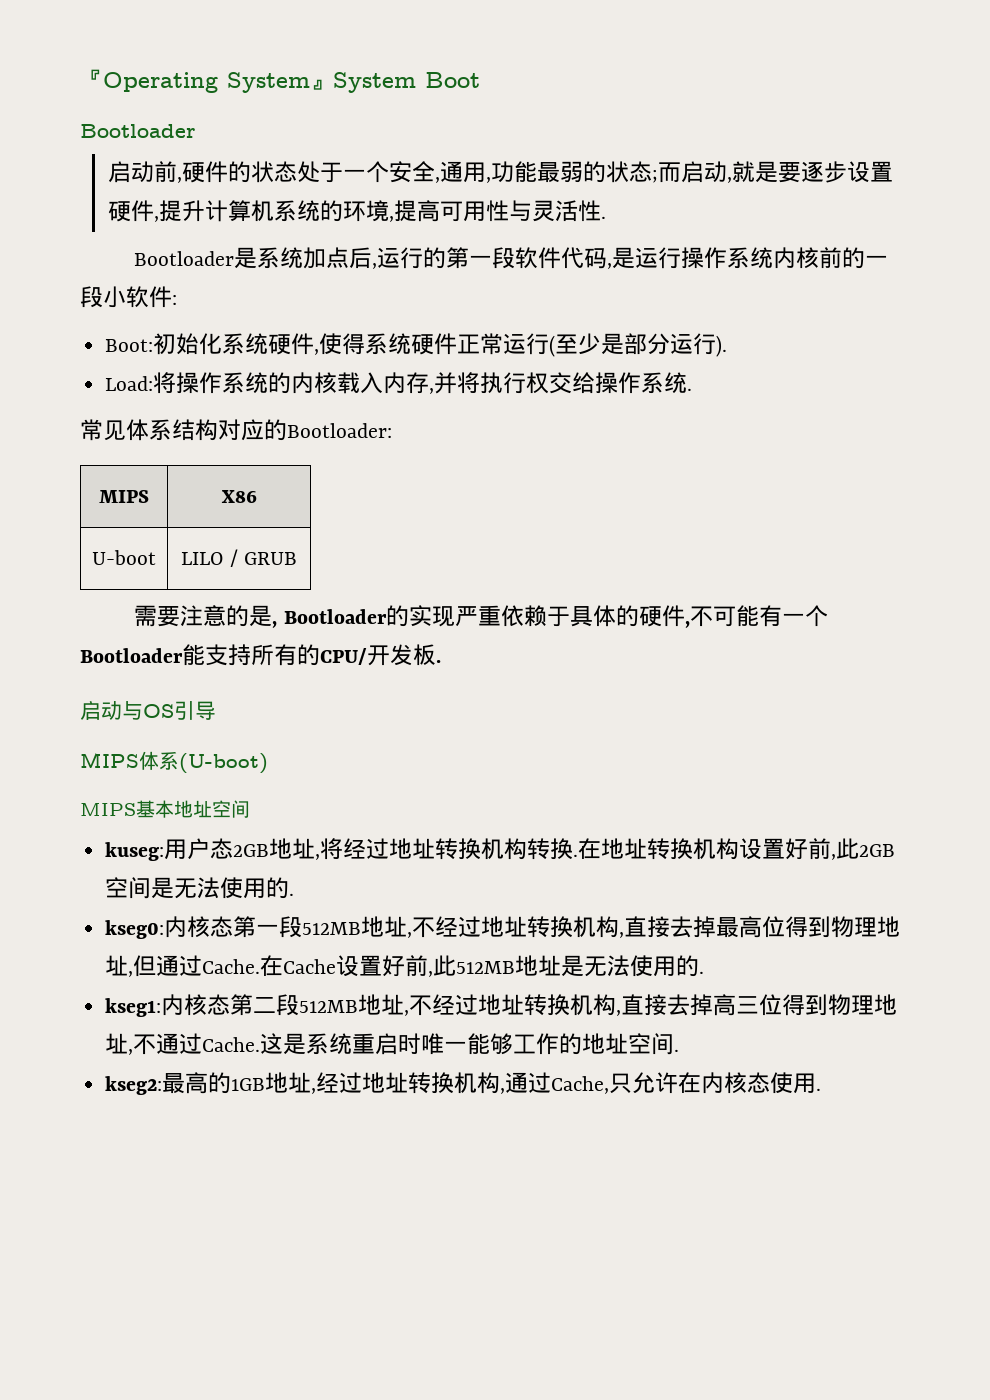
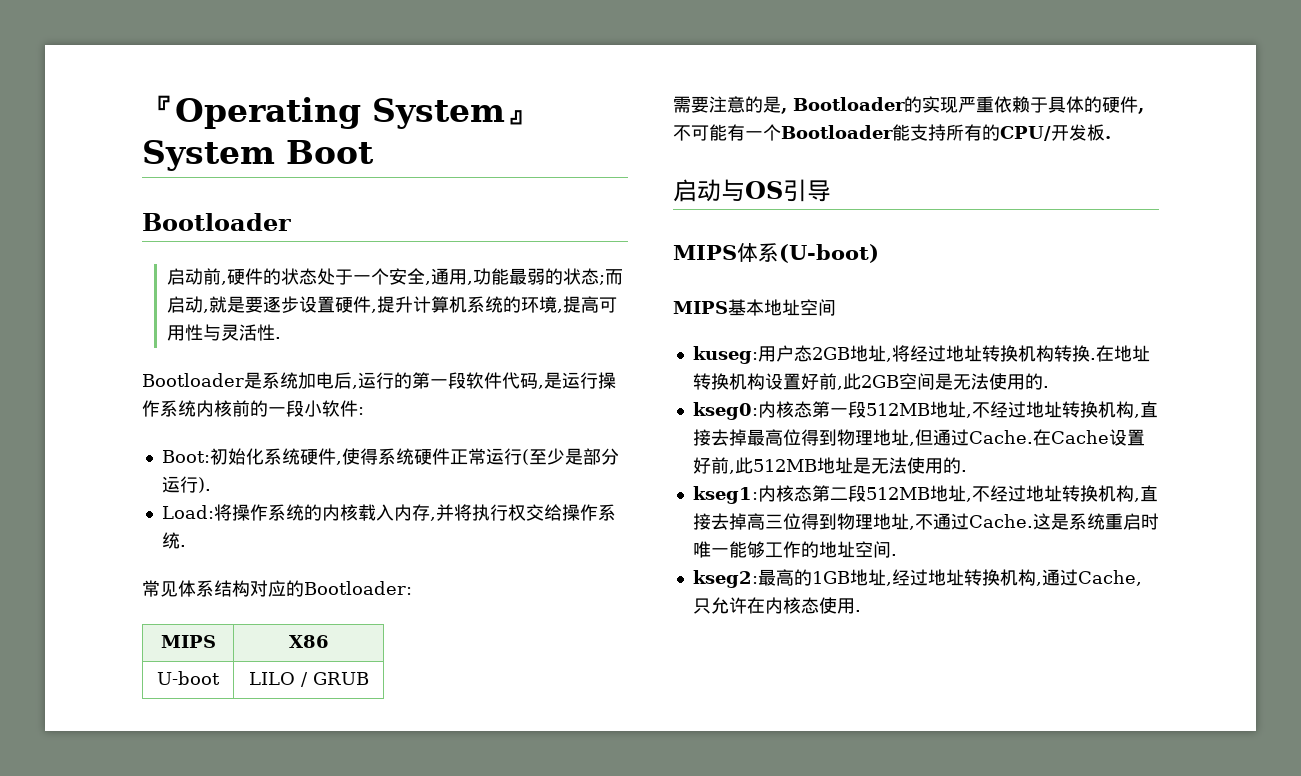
[326,247,350,268] 点 -> [316,372,334,389] 电

